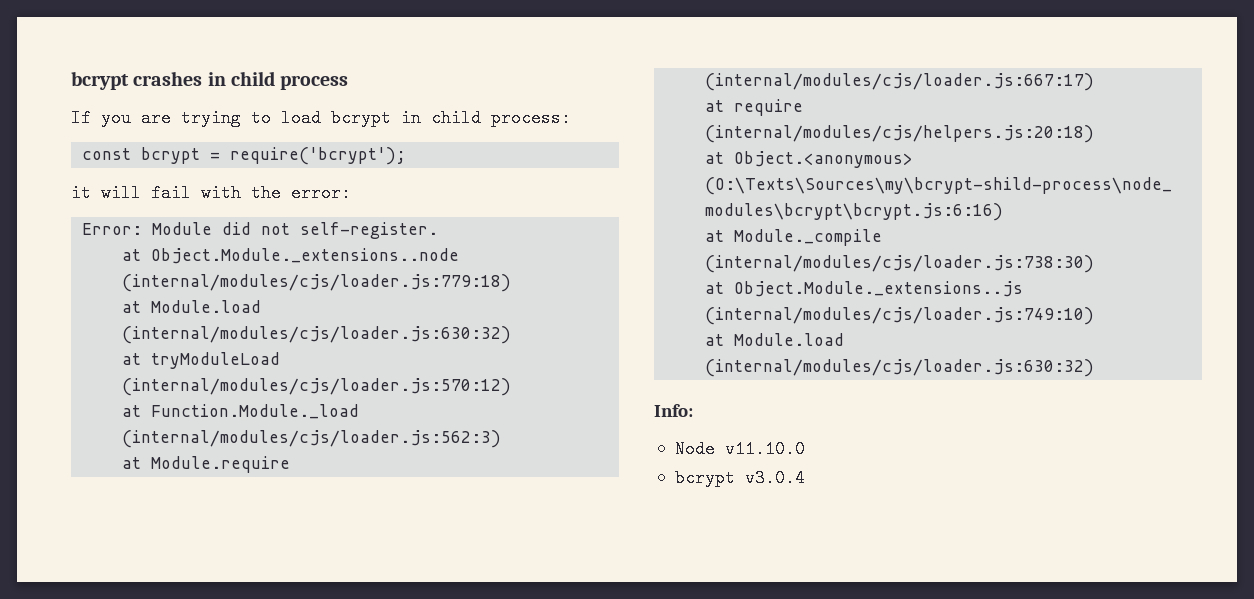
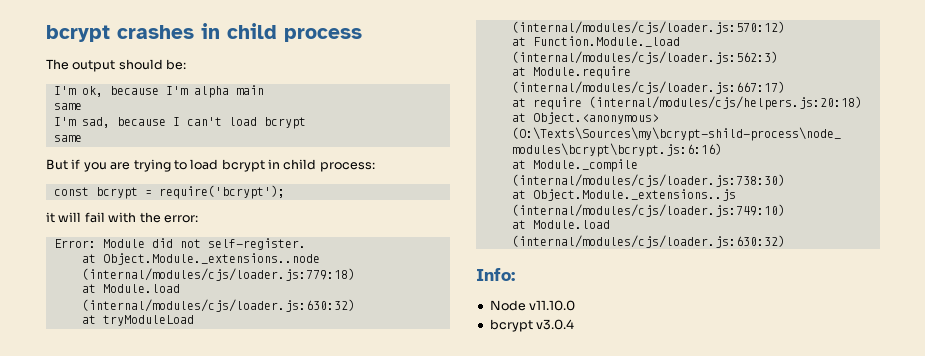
[71,109,91,127] If -> [46,59,187,72] [53,85,264,98] [53,103,82,110] [53,117,306,129] [53,135,82,142] [46,159,81,170] The output should be: // I'm ok, because I'm alpha main // same // I'm sad, because I can't load bcrypt // same // But if

